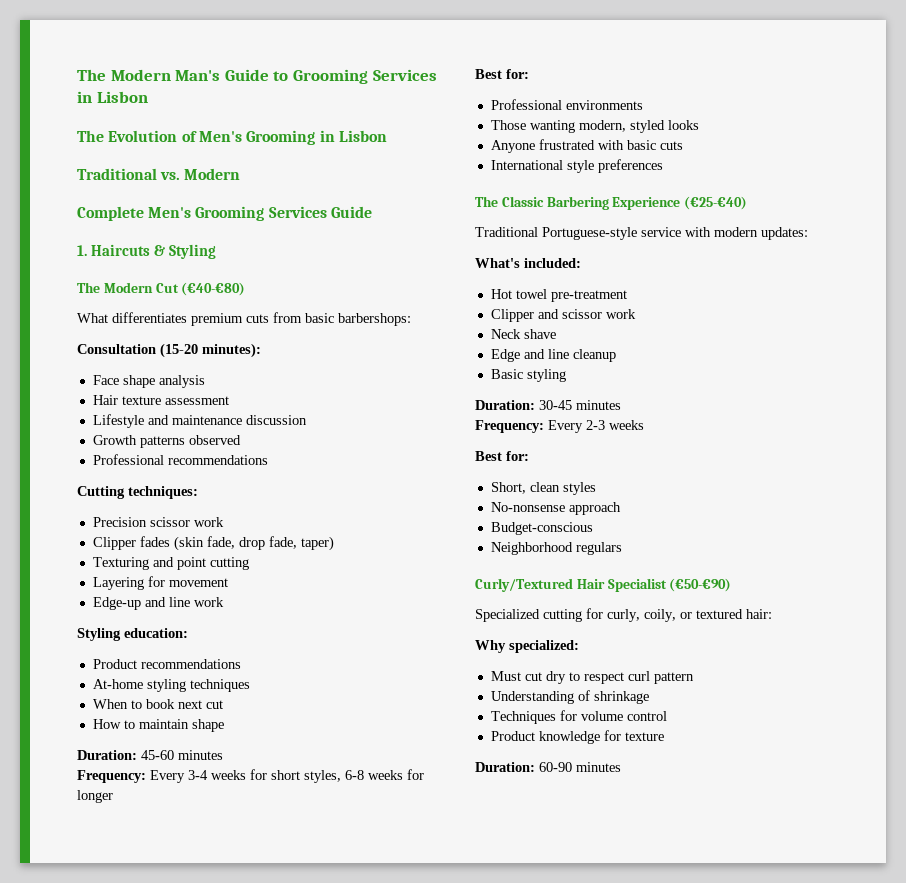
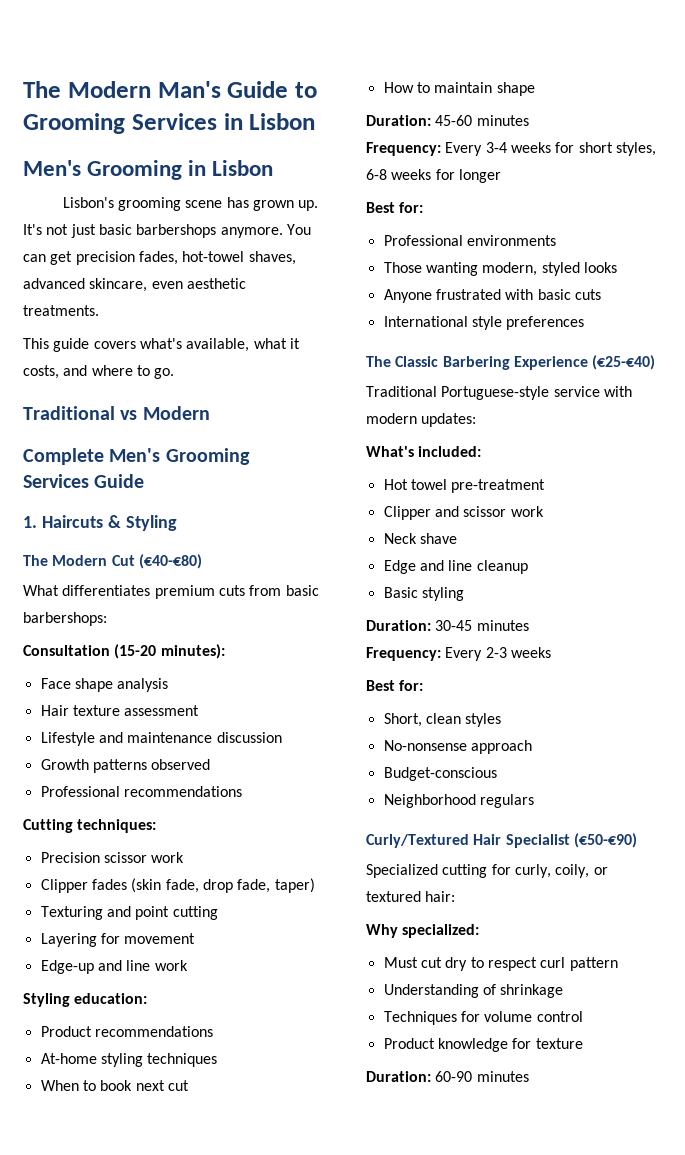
[77,130,197,142] The Evolution of -> (316, 121) none
[77,168,181,180] // Traditional vs. -> [62,197,319,211] [23,224,311,238] [23,251,296,265] [23,278,246,292] [23,305,99,316] [23,338,300,352] [23,365,175,379] [23,406,138,420] // Lisbon's grooming scene has grown up. It's not just basic barbershops anymore. You can get precision fades, hot-towel shaves, advanced skincare, even aesthetic treatments. // This guide covers what's available, what it costs, and where to go. // Traditional vs

